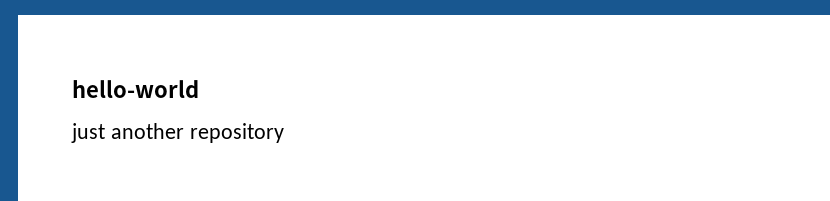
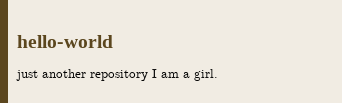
(284, 133) none -> [152,69,218,81] I am a girl.

